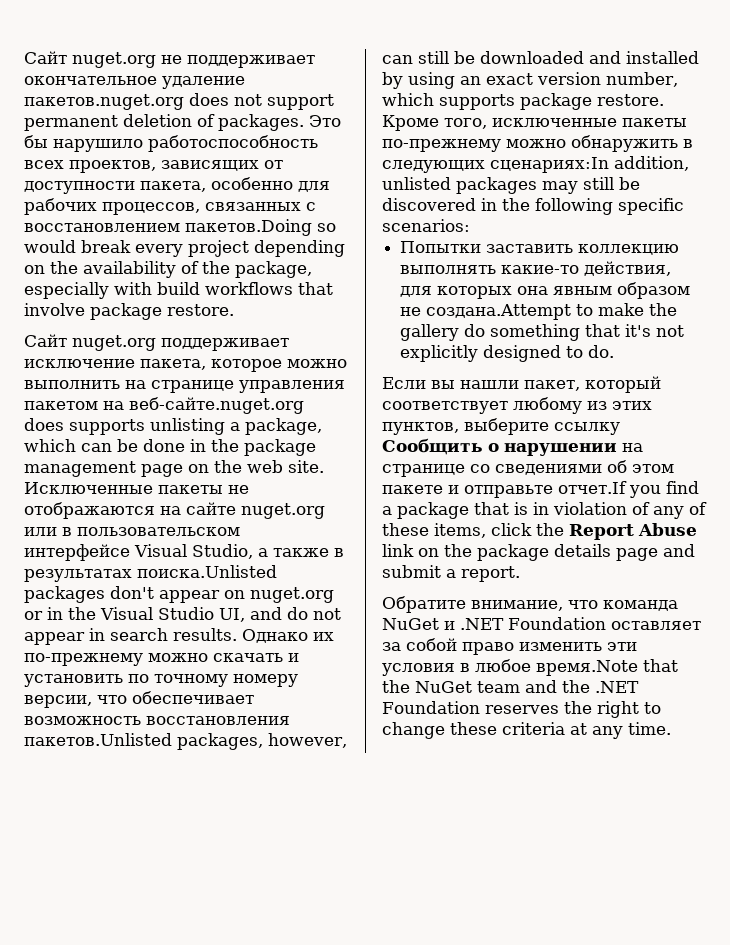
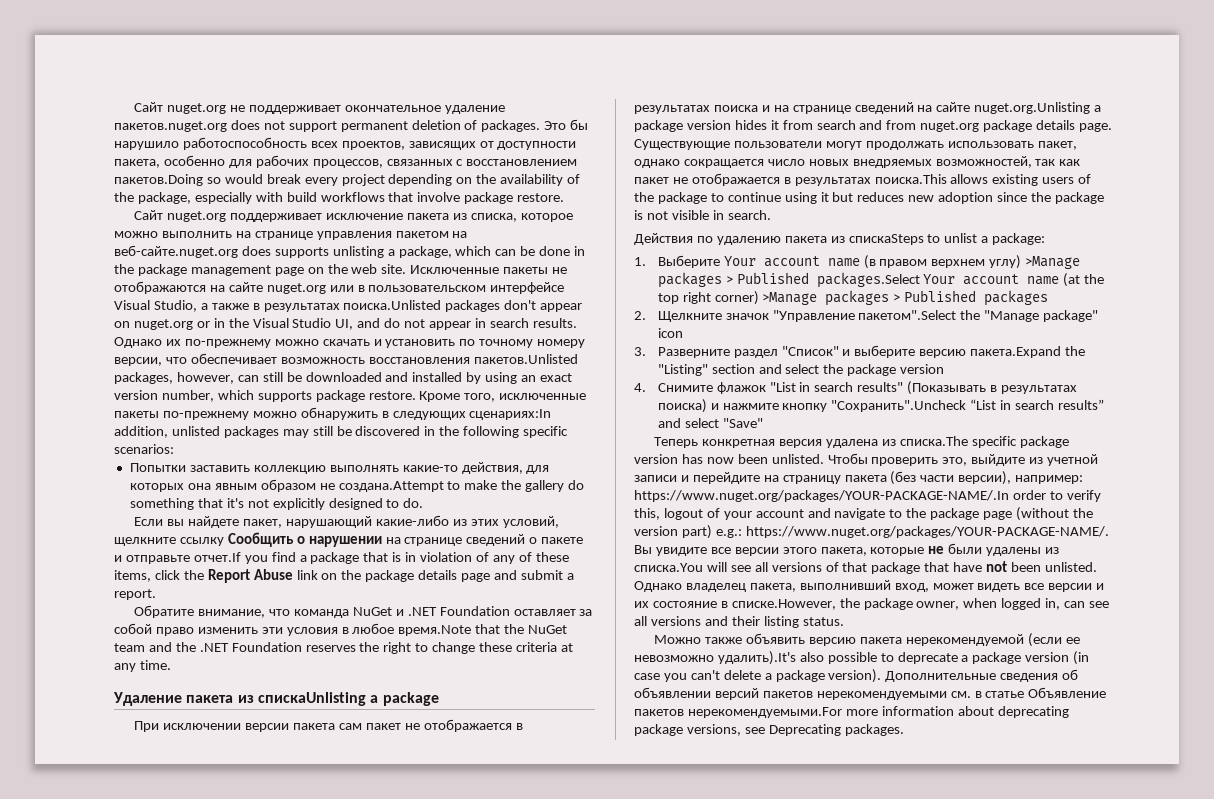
[140,359,206,370] пакета, -> [406,213,517,222] пакета из списка,
[460,376,661,393] [382,397,652,414] [382,418,549,435] нашли пакет, который соответствует любому из этих пунктов, выберите -> [188,515,559,528] [114,537,176,546] найдете пакет, нарушающий какие-либо из этих условий, щелкните
[470,460,674,475] со сведениями об этом -> [466,534,538,546] сведений о
(671, 728) none -> [113,692,439,706] [134,719,523,732] [634,102,1102,114] [634,120,1113,132] [634,139,1077,150] [634,156,1081,168] [634,173,1092,186] [634,192,1104,204] [634,210,771,220] [634,233,1046,245] [634,255,1081,269] [657,272,1105,288] [657,290,1049,306] [634,310,1099,322] [657,328,683,338] [634,345,1086,358] [657,364,945,376] [634,381,1078,395] [657,399,1105,413] [657,418,763,428] [654,436,1069,448] [634,453,1099,466] [634,471,1084,485] [634,490,1101,502] [634,507,1093,521] [634,525,1109,539] [634,543,1060,556] [634,561,1097,574] [634,580,1105,592] [634,598,1110,610] [634,616,844,628] [654,633,1080,647] [634,651,1090,665] [634,669,1079,683] [634,687,1107,700] [634,706,1069,718] [634,724,904,736] // Удаление пакета из спискаUnlisting a package // При исключении версии пакета сам пакет не отображается в результатах поиска и на странице сведений на сайте nuget.org.Unlisting a package version hides it from search and from nuget.org package details page. Существующие пользователи могут продолжать использовать пакет, однако сокращается число новых внедряемых возможностей, так как пакет не отображается в результатах поиска.This allows existing users of the package to continue using it but reduces new adoption since the package is not visible in search. // Действия по удалению пакета из спискаSteps to unlist a package: // 1. Выберите Your account name (в правом верхнем углу) >Manage packages > Published packages.Select Your account name (at the top right corner) >Manage packages > Published packages // 2. Щелкните значок "Управление пакетом".Select the "Manage package" icon // 3. Разверните раздел "Список" и выберите версию пакета.Expand the "Listing" section and select the package version // 4. Снимите флажок "List in search results" (Показывать в результатах поиска) и нажмите кнопку "Сохранить".Uncheck “List in search results” and select "Save" // Теперь конкретная версия удалена из списка.The specific package version has now been unlisted. Чтобы проверить это, выйдите из учетной записи и перейдите на страницу пакета (без части версии), например: https://www.nuget.org/packages/YOUR-PACKAGE-NAME/.In order to verify this, logout of your account and navigate to the package page (without the version part) e.g.: https://www.nuget.org/packages/YOUR-PACKAGE-NAME/. Вы увидите все версии этого пакета, которые не были удалены из списка.You will see all versions of that package that have not been unlisted. Однако владелец пакета, выполнивший вход, может видеть все версии и их состояние в списке.However, the package owner, when logged in, can see all versions and their listing status. // Можно также объявить версию пакета нерекомендуемой (если ее невозможно удалить).It's also possible to deprecate a package version (in case you can't delete a package version). Дополнительные сведения об объявлении версий пакетов нерекомендуемыми см. в статье Объявление пакетов нерекомендуемыми.For more information about deprecating package versions, see Deprecating packages.

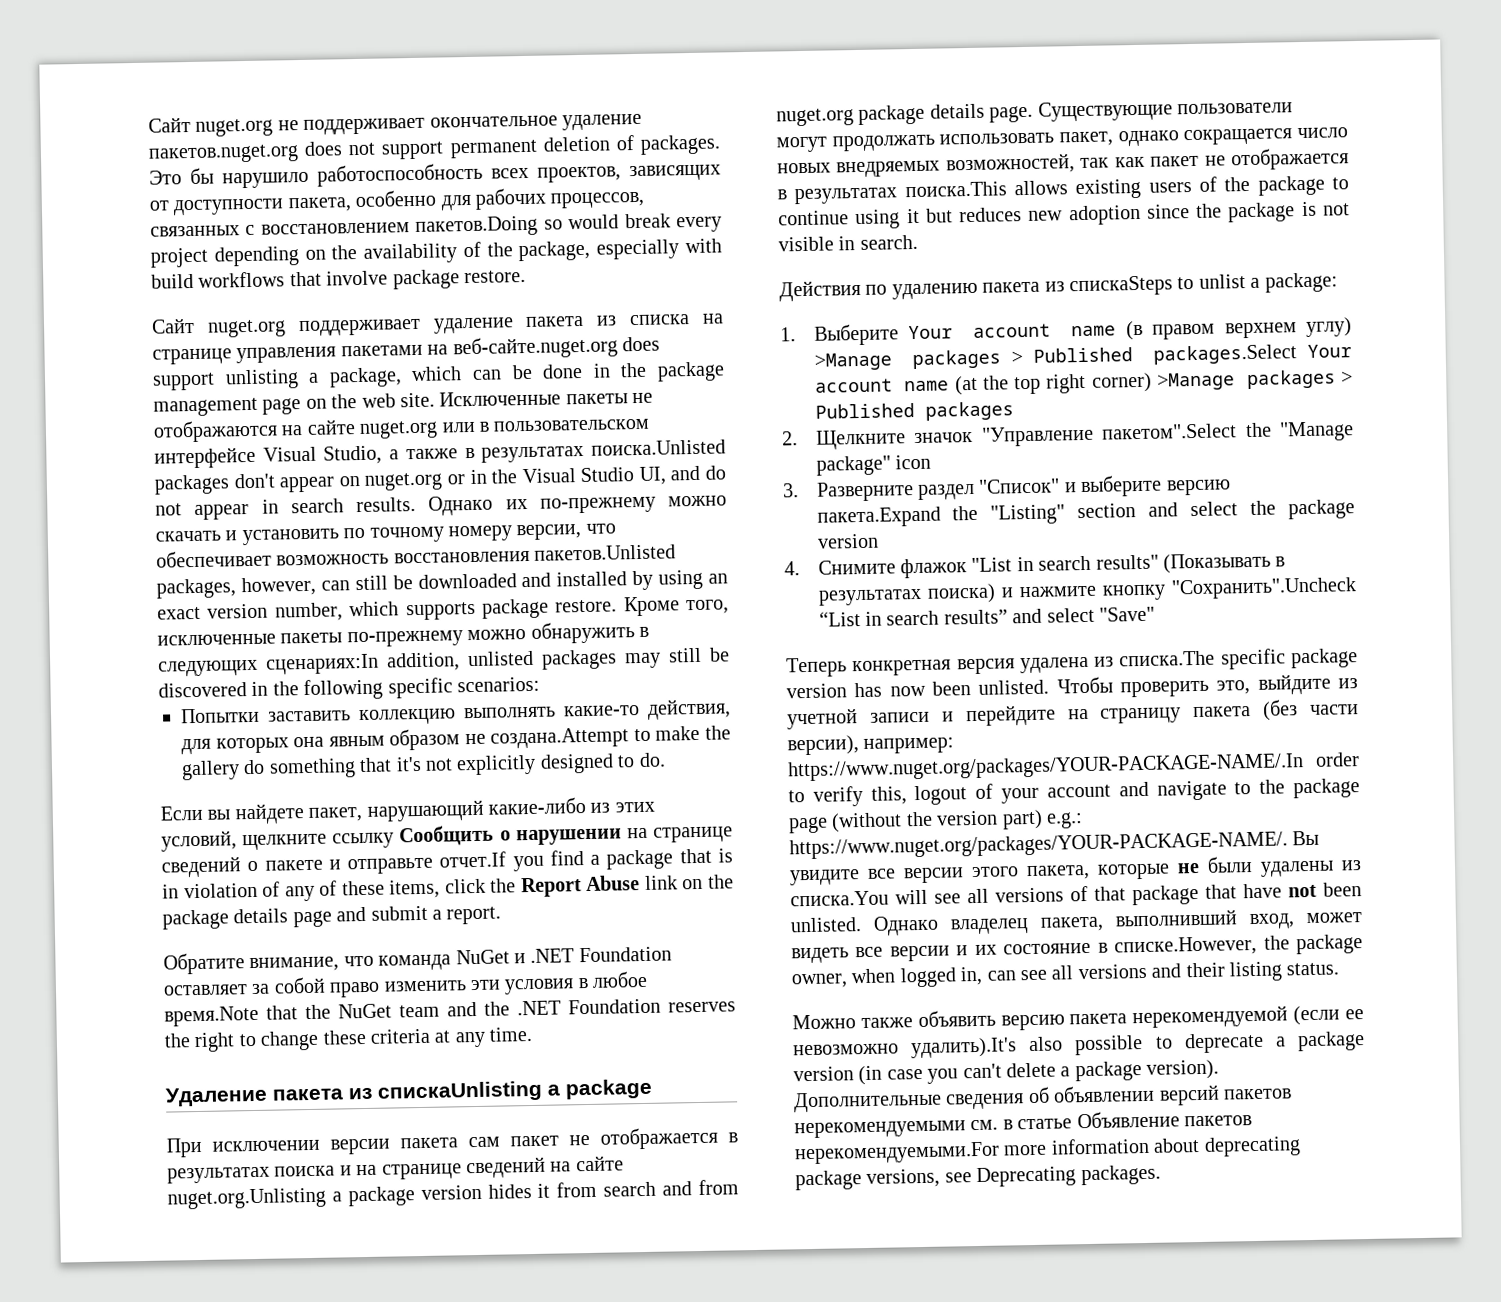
[325,213,573,222] [114,231,232,238] исключение пакета из списка, которое можно выполнить -> [432,314,691,334] удаление пакета из списка
[395,231,449,238] пакетом -> [340,344,423,357] пакетами
[274,247,329,258] supports -> [152,372,215,391] support

